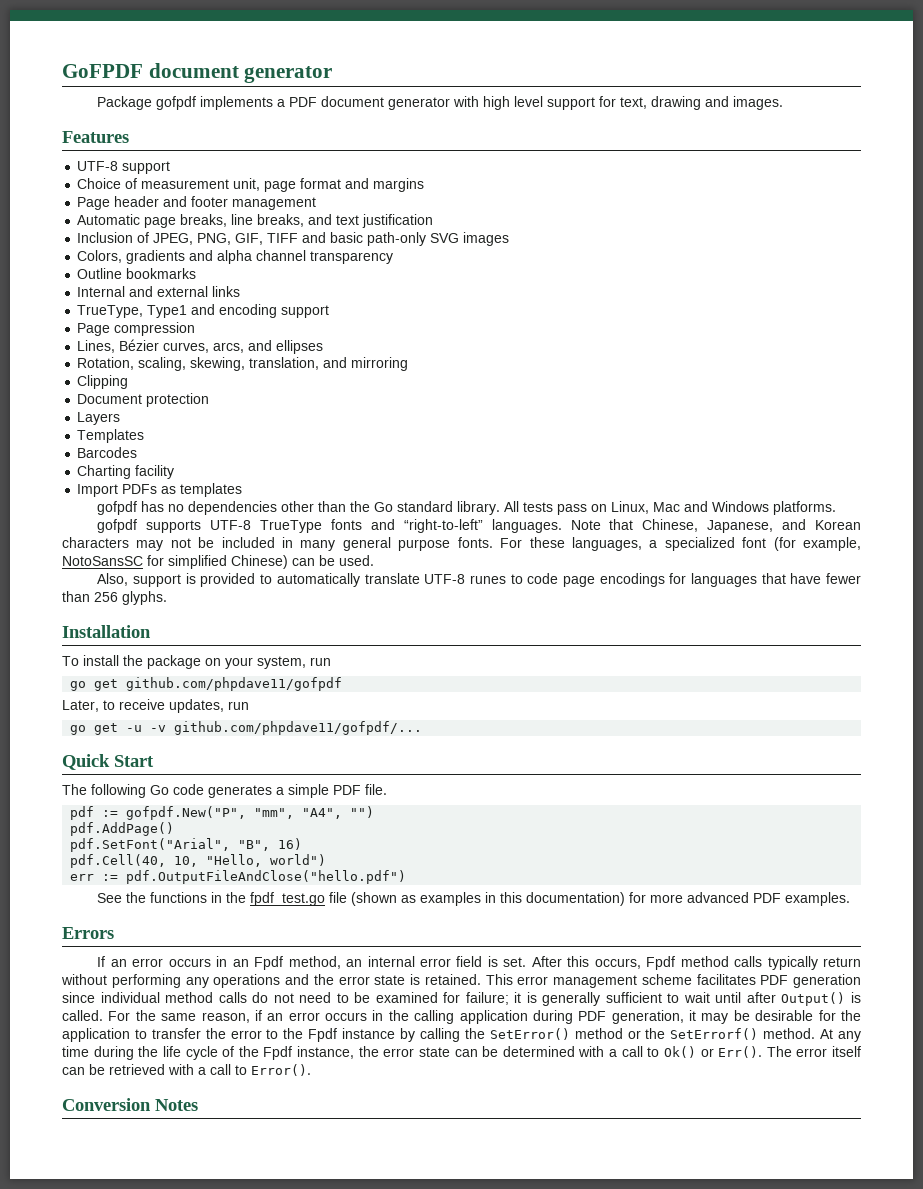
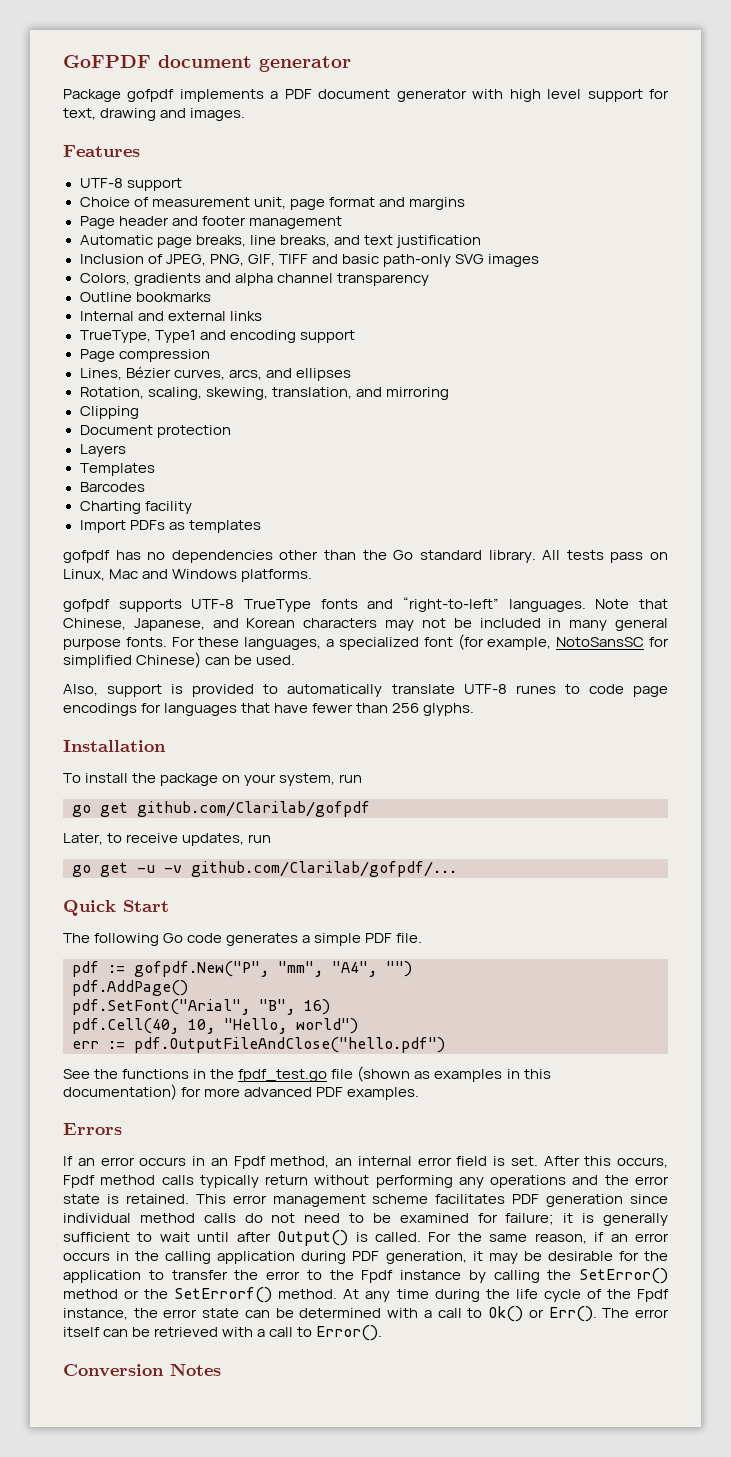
[126,677,343,691] github.com/phpdave11/gofpdf -> [137,801,370,817] github.com/Clarilab/gofpdf
[174,721,423,735] github.com/phpdave11/gofpdf/... -> [191,861,457,877] github.com/Clarilab/gofpdf/...

